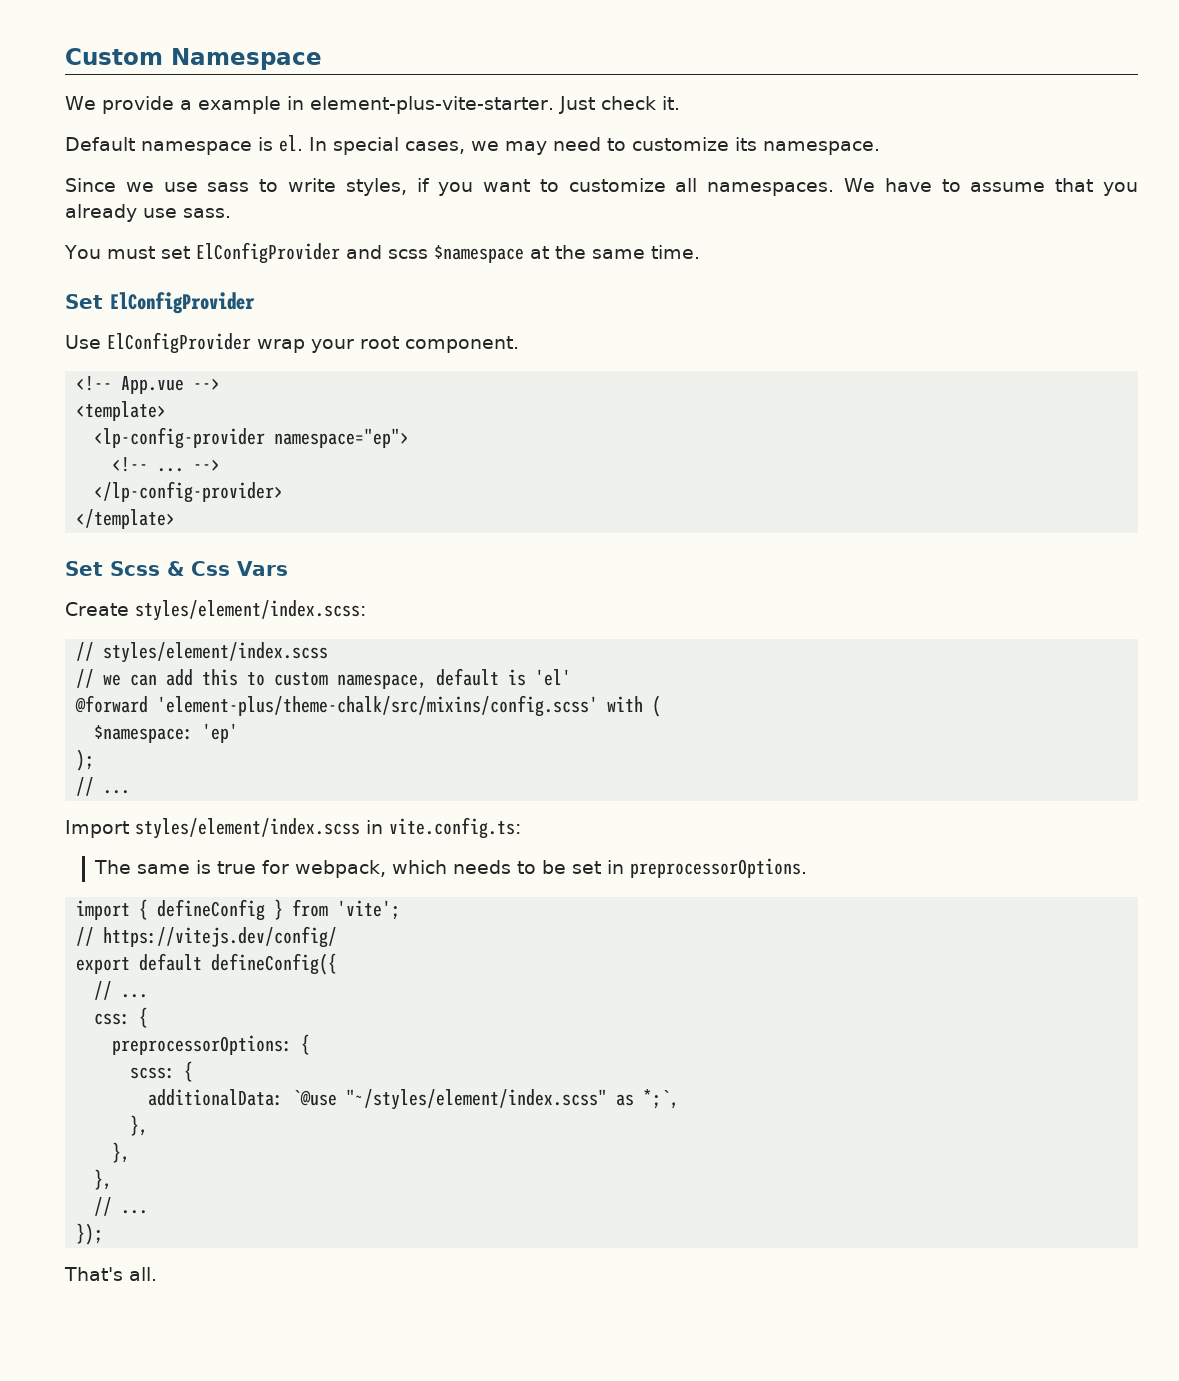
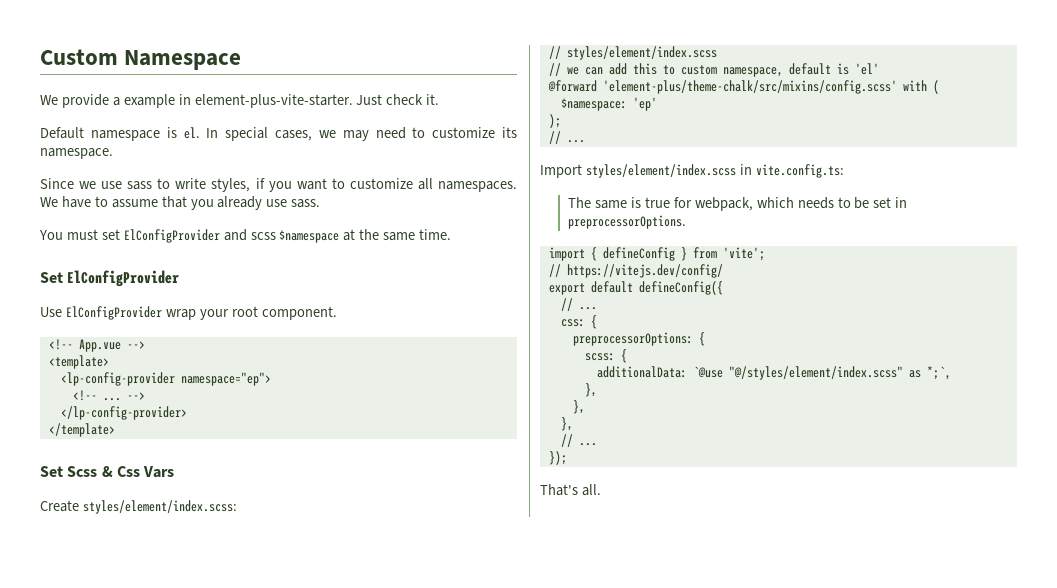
[346,1089,608,1110] "~/styles/element/index.scss" -> [728,366,903,380] "@/styles/element/index.scss"

